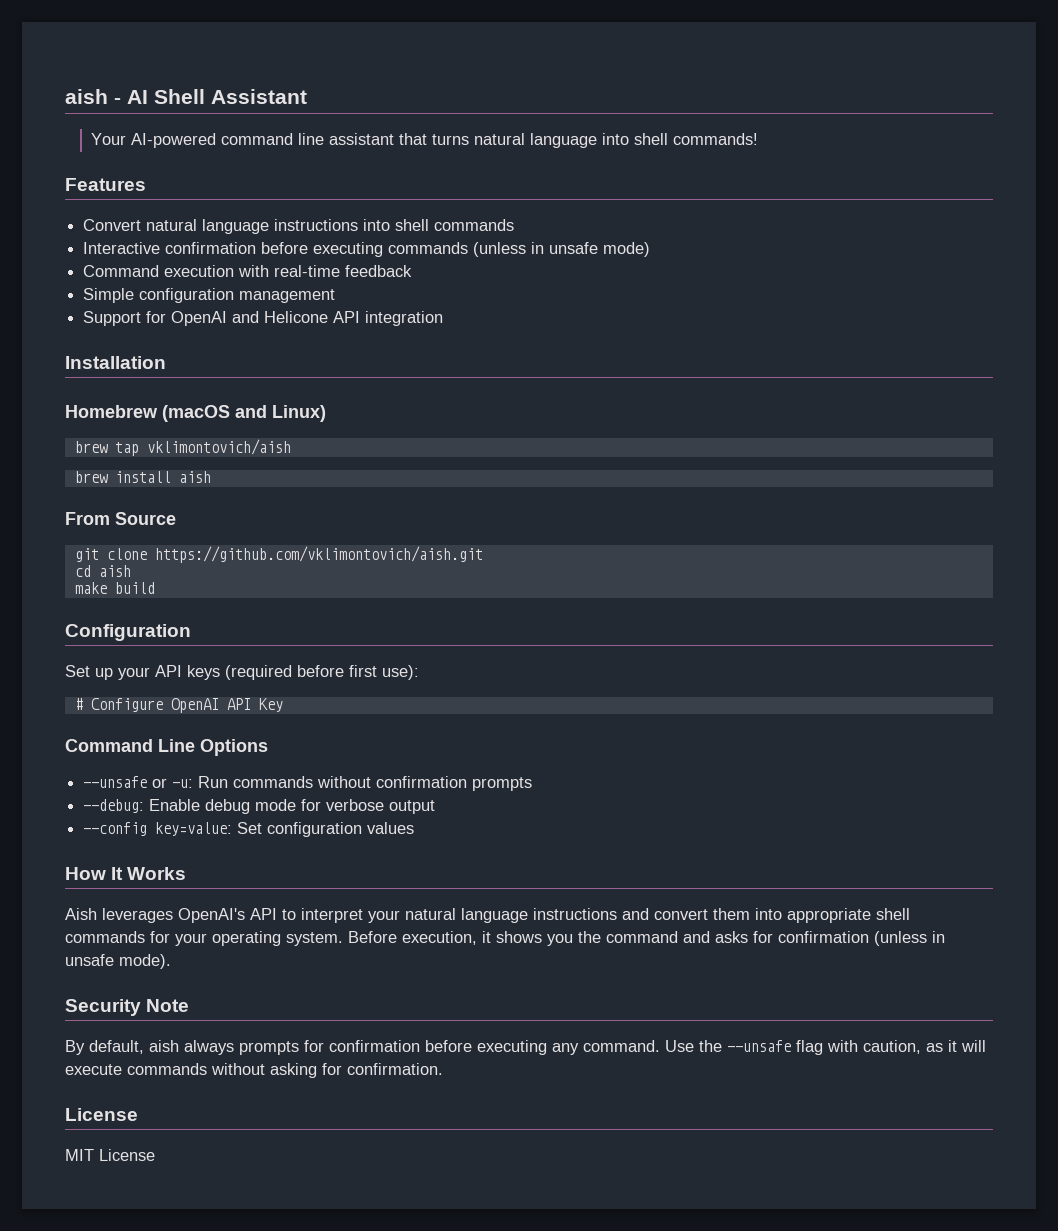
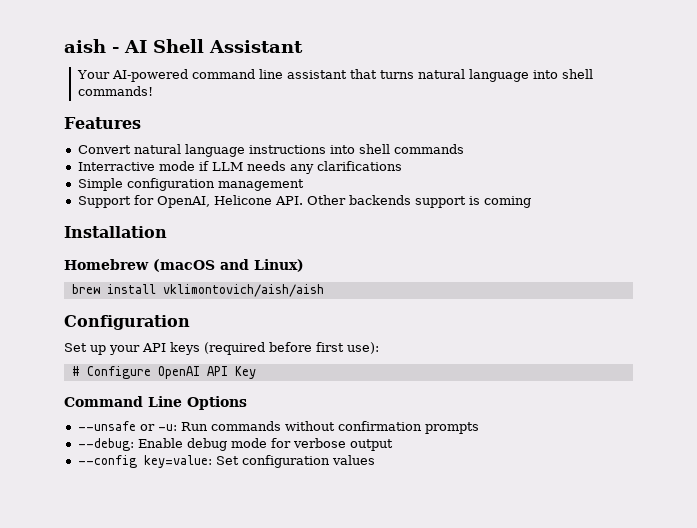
[83,242,651,257] [83,265,413,277] Interactive confirmation before executing commands (unless in unsafe mode) // Command execution with real-time feedback -> [77,161,402,174] Interractive mode if LLM needs any clarifications
[171,311,444,326] OpenAI and Helicone API integration -> [156,195,531,208] OpenAI, Helicone API. Other backends support is coming
[74,439,291,456] // brew tap vklimontovich/aish -> (304, 265) none
[178,471,211,483] [65,512,176,525] [74,546,483,563] [74,565,131,577] [74,582,155,594] aish // From Source // git clone https://github.com/vklimontovich/aish.git // cd aish // make build -> [162,284,324,297] vklimontovich/aish/aish
[65,867,187,880] [65,908,910,923] [65,931,945,946] [65,954,171,969] [65,999,190,1016] [65,1040,986,1055] [65,1063,443,1078] [65,1108,138,1121] [65,1149,155,1161] // How It Works // Aish leverages OpenAI's API to interpret your natural language instructions and convert them into appropriate shell commands for your operating system. Before execution, it shows you the command and asks for confirmation (unless in unsafe mode). // Security Note // By default, aish always prompts for confirmation before executing any command. Use the --unsafe flag with caution, as it will execute commands without asking for confirmation. // License // MIT License -> (375, 460) none

